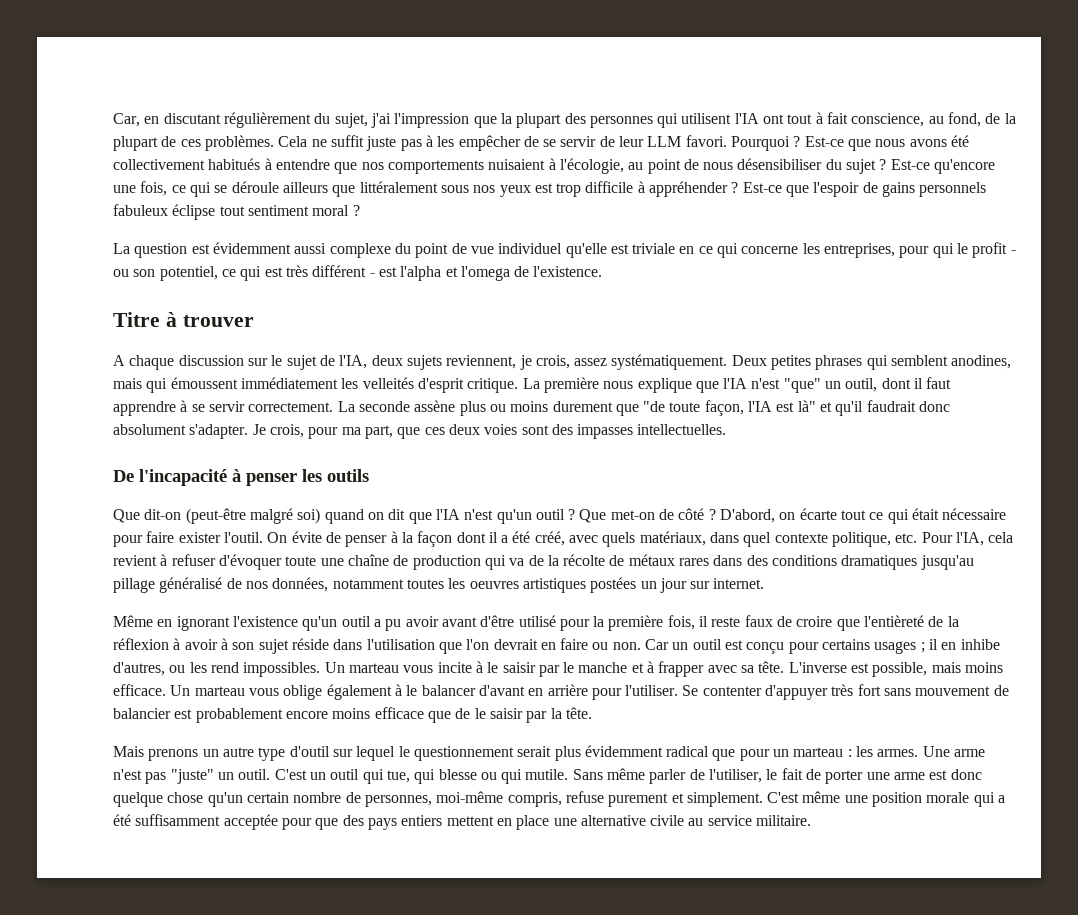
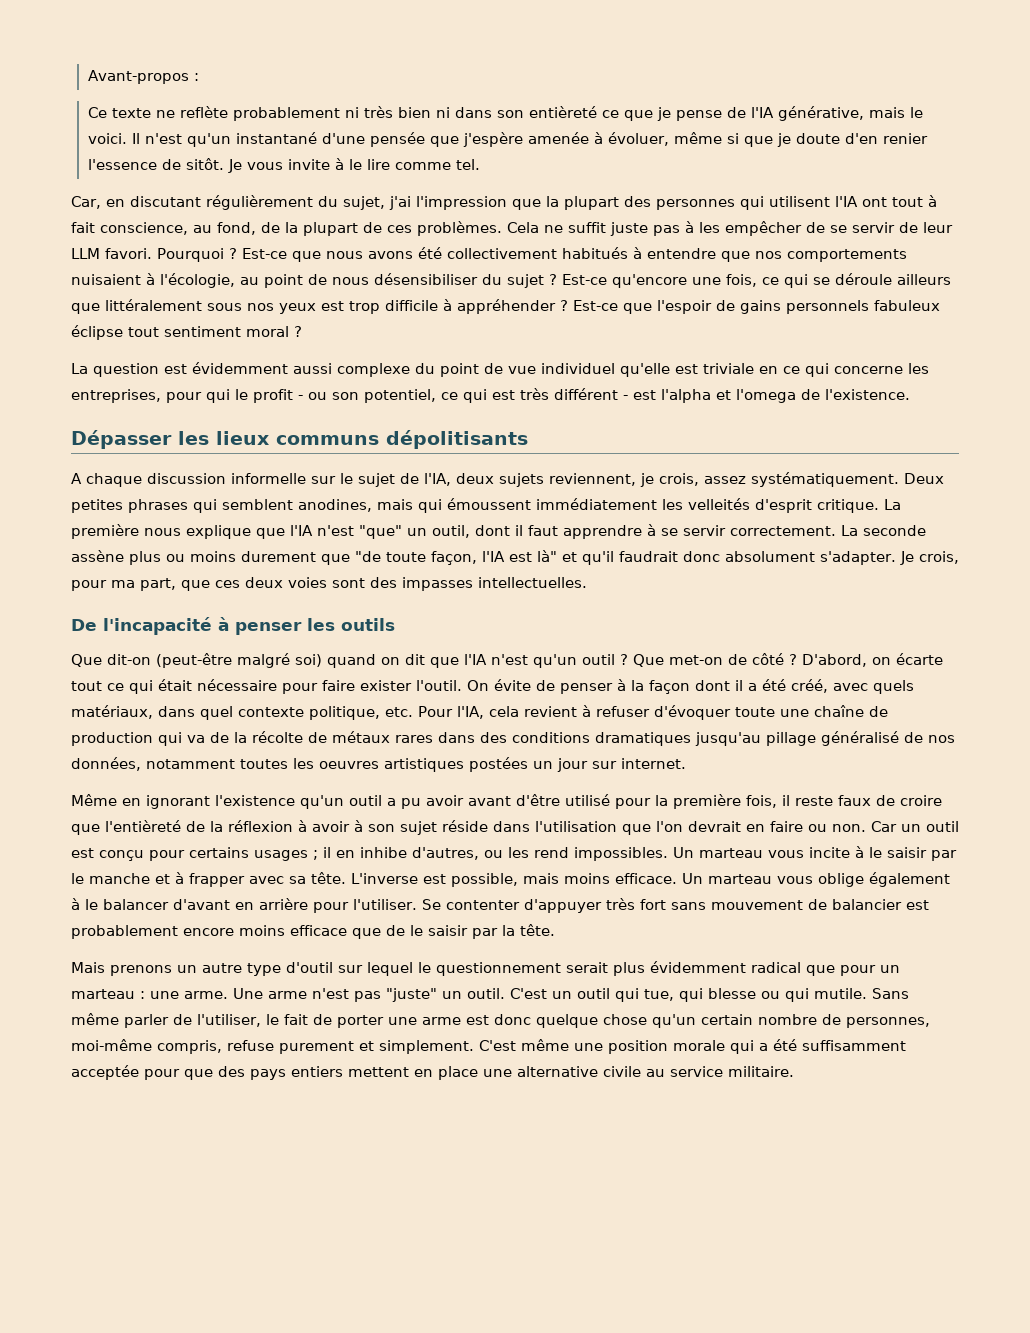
(113, 120) none -> [87,70,199,84] [87,106,923,121] [87,132,928,147] [87,158,480,173] Avant-propos : // Ce texte ne reflète probablement ni très bien ni dans son entièreté ce que je pense de l'IA générative, mais le voici. Il n'est qu'un instantané d'une pensée que j'espère amenée à évoluer, même si que je doute d'en renier l'essence de sitôt. Je vous invite à le lire comme tel. //
[113,312,254,327] Titre à trouver -> [71,430,528,449] Dépasser les lieux communs dépolitisants
(244, 360) none -> [231,473,306,484] informelle
[856,746,919,757] les armes. -> [150,991,228,999] une arme.

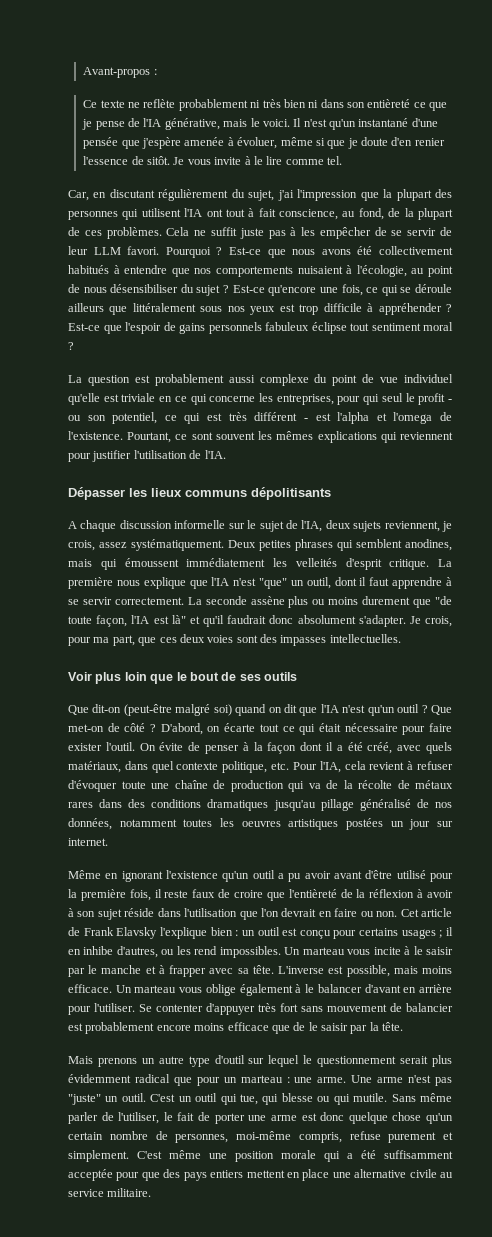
[192,362,288,374] évidemment -> [154,374,224,386] probablement
(230, 396) none -> [381,393,403,402] seul
(910, 394) none -> [127,431,454,443] [68,450,226,462] Pourtant, ce sont souvent les mêmes explications qui reviennent pour justifier l'utilisation de l'IA.
[71,617,335,635] De l'incapacité à penser les -> [68,672,261,684] Voir plus loin que le bout de ses
[871,821,897,832] Car -> [400,908,453,917] [68,927,239,939] Cet article de Frank Elavsky l'explique bien :

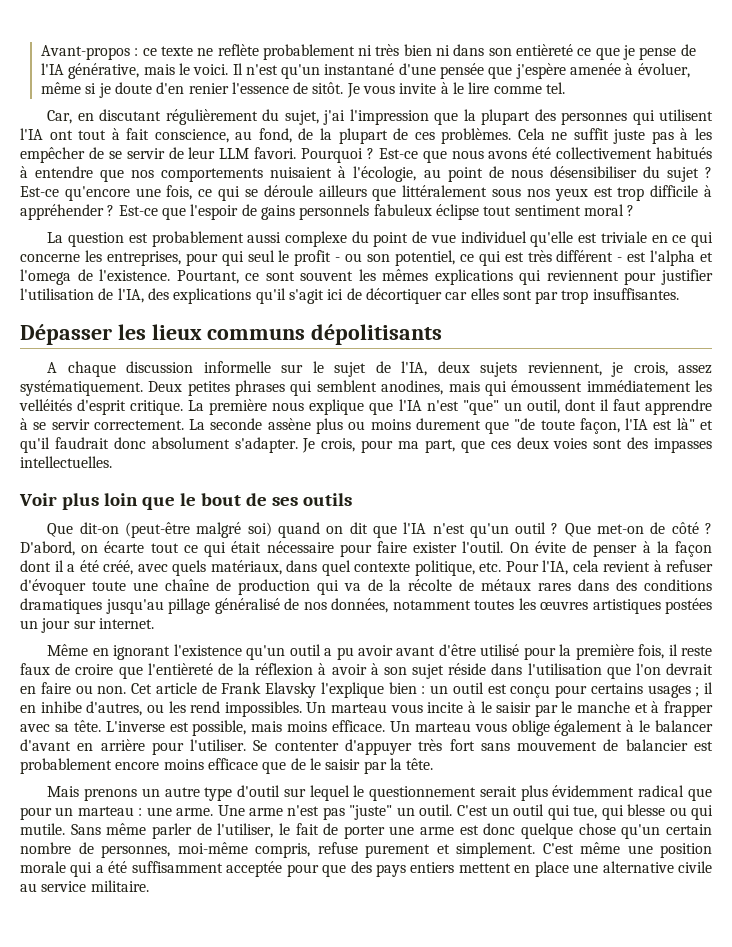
[83,100,98,108] // Ce -> [142,48,157,56] ce
[327,140,346,149] que -> (97, 88) none
[204,450,226,459] l'IA. -> [117,288,679,304] l'IA, des explications qu'il s'agit ici de décortiquer car elles sont par trop insuffisantes.
[295,558,337,567] velleités -> [19,399,72,411] velléités
[241,821,281,827] oeuvres -> [540,601,588,610] œuvres

